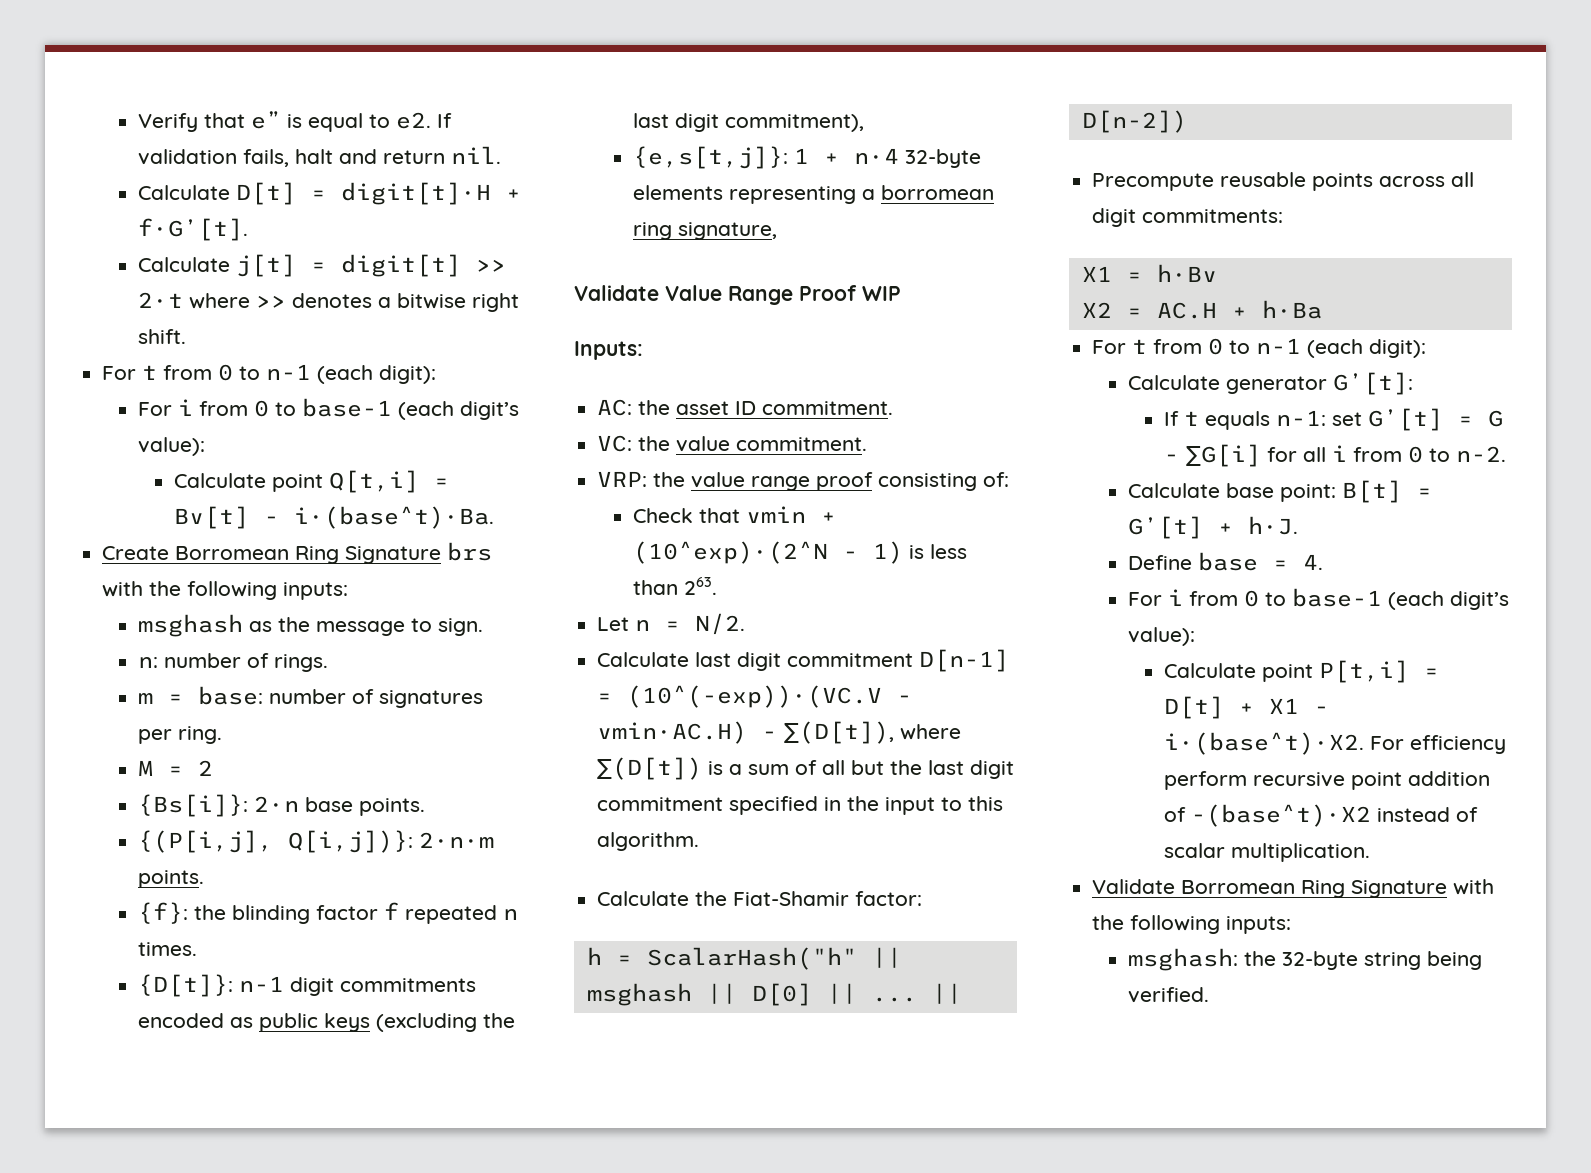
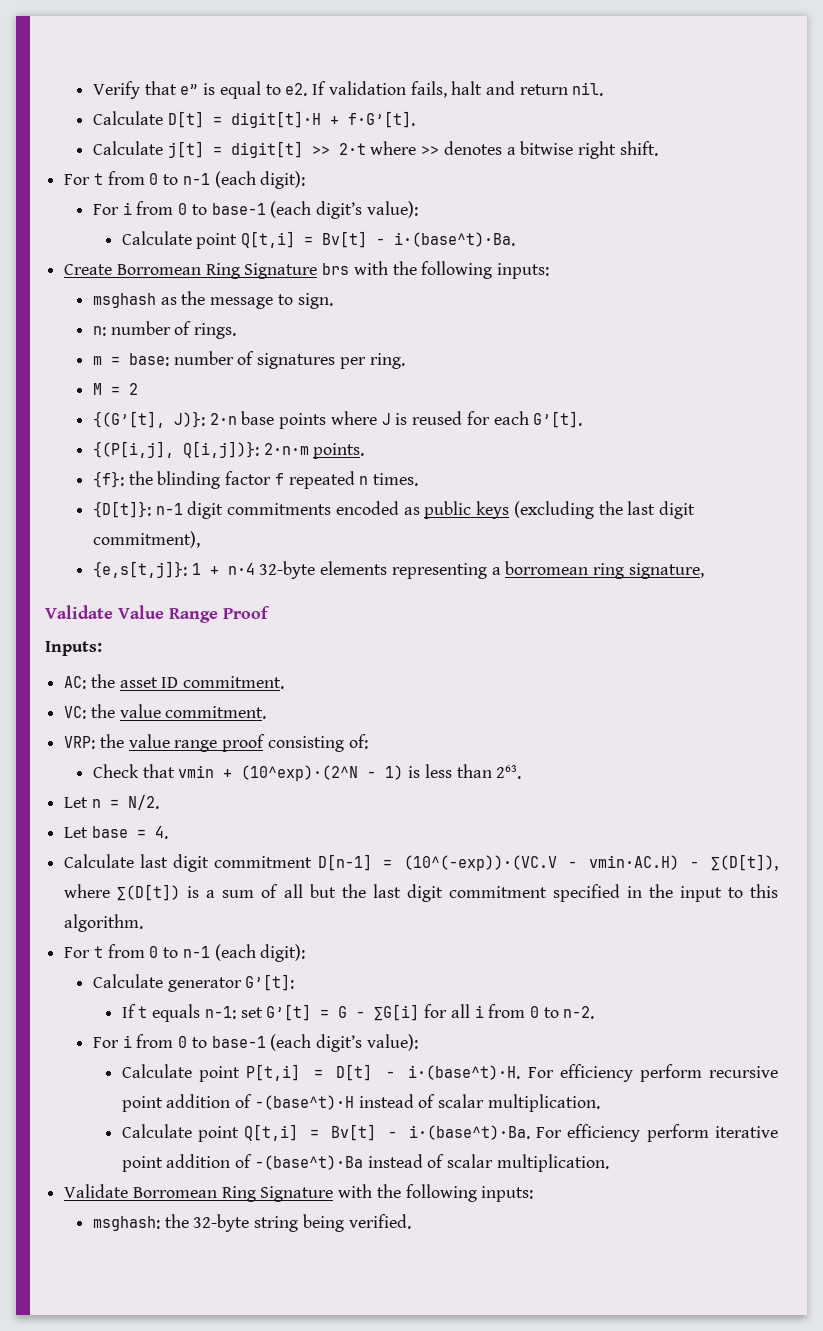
[137,794,425,817] {Bs[i]}: 2·n base points. -> [92,411,583,429] {(G’[t], J)}: 2·n base points where J is reused for each G’[t].
[862,286,901,301] WIP -> (270, 612) none
(746, 624) none -> [64,826,168,839] // Let base = 4.
[597,891,923,906] [586,947,902,970] [586,983,962,1006] [1081,110,1187,133] [1092,172,1475,191] [1092,208,1284,227] [1081,264,1217,282] [1081,300,1322,319] // Calculate the Fiat-Shamir factor: // h = ScalarHash("h" || msghash || D[0] || ... || D[n-2]) // Precompute reusable points across all digit commitments: // X1 = h·Bv // X2 = AC.H + h·Ba -> (144, 923) none
[1127,480,1432,503] [1127,516,1298,539] [1127,552,1323,571] // Calculate base point: B[t] = G’[t] + h·J. // Define base = 4. -> (595, 1012) none
[1238,698,1329,714] [1163,732,1364,755] + X1 - i·(base^t)·X2. -> [385,1065,521,1080] - i·(base^t)·H.
[1190,804,1371,827] -(base^t)·X2 -> [254,1094,600,1112] [121,1124,778,1142] [121,1154,363,1172] -(base^t)·H instead of scalar multiplication. // Calculate point Q[t,i] = Bv[t] - i·(base^t)·Ba. For efficiency perform iterative point addition of -(base^t)·Ba

